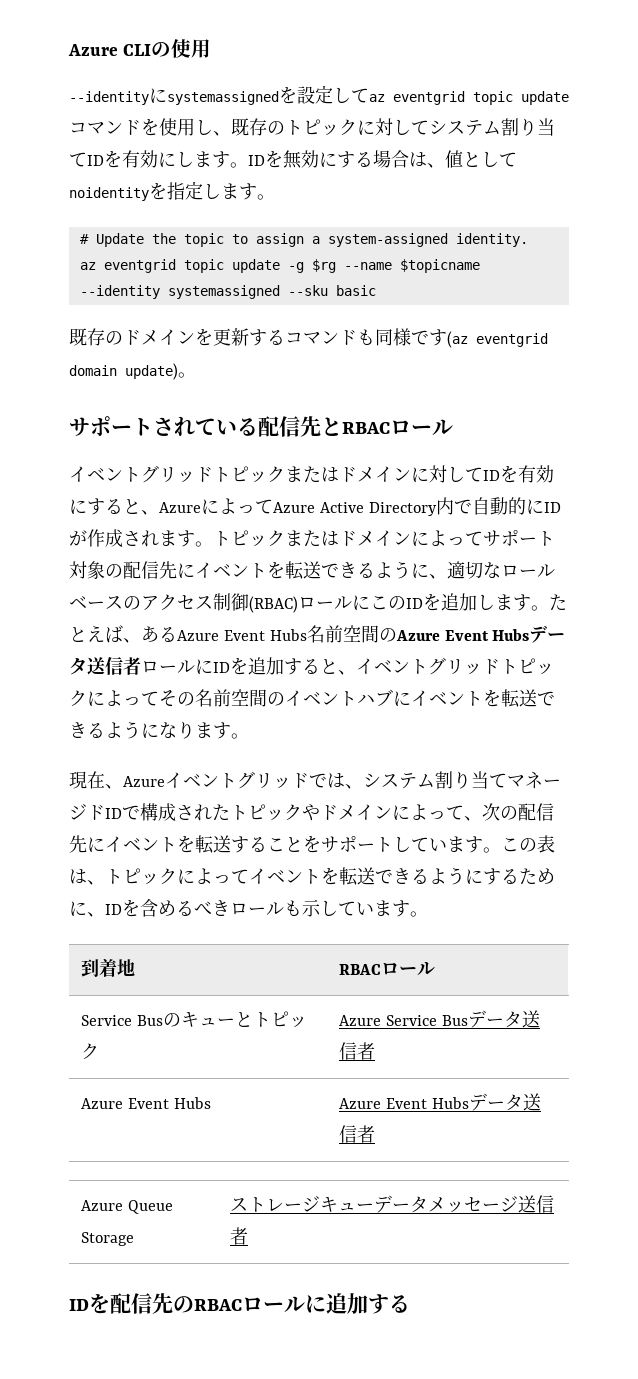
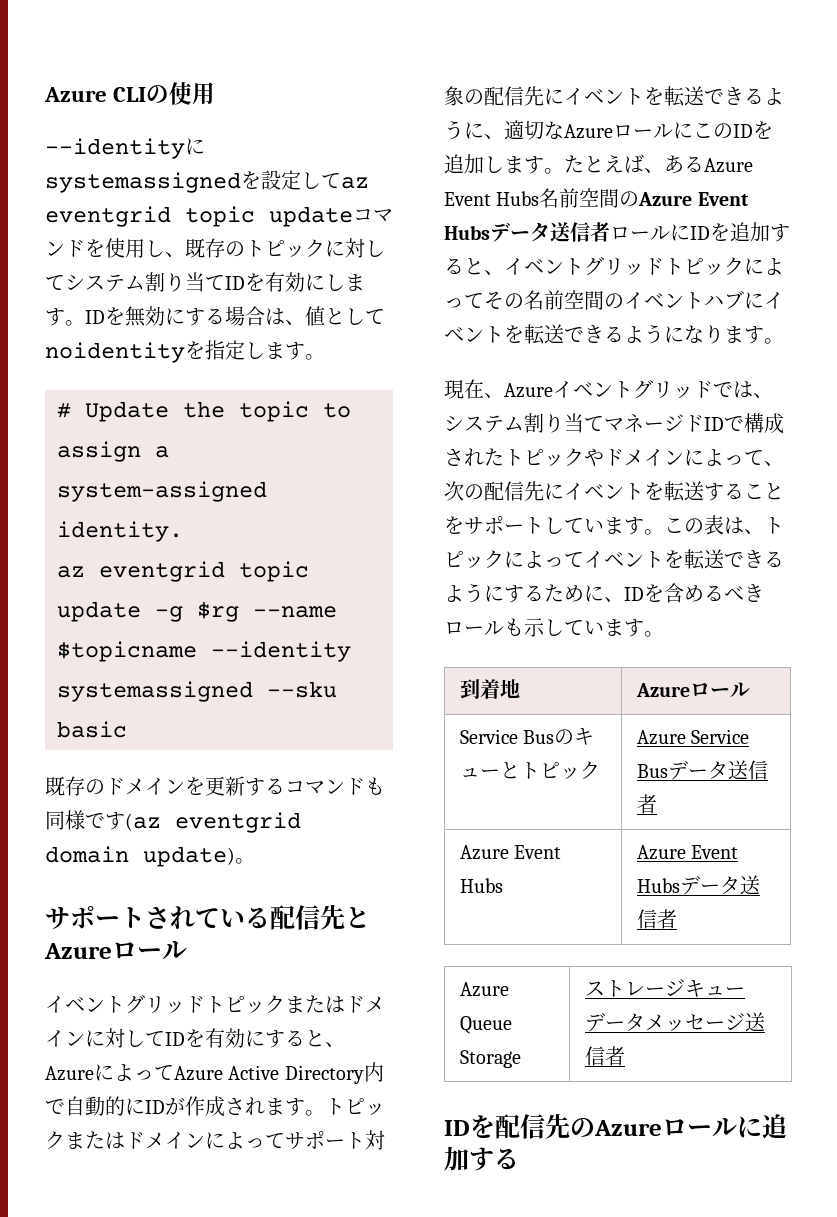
[342,422,390,434] RBAC -> [44,943,112,959] Azure
[501,564,555,577] [69,593,298,613] ロールベースのアクセス制御(RBAC) -> [564,124,613,139] Azure
[339,964,382,975] RBAC -> [635,683,690,697] Azure
[194,1299,242,1311] RBAC -> [594,1120,662,1136] Azure

